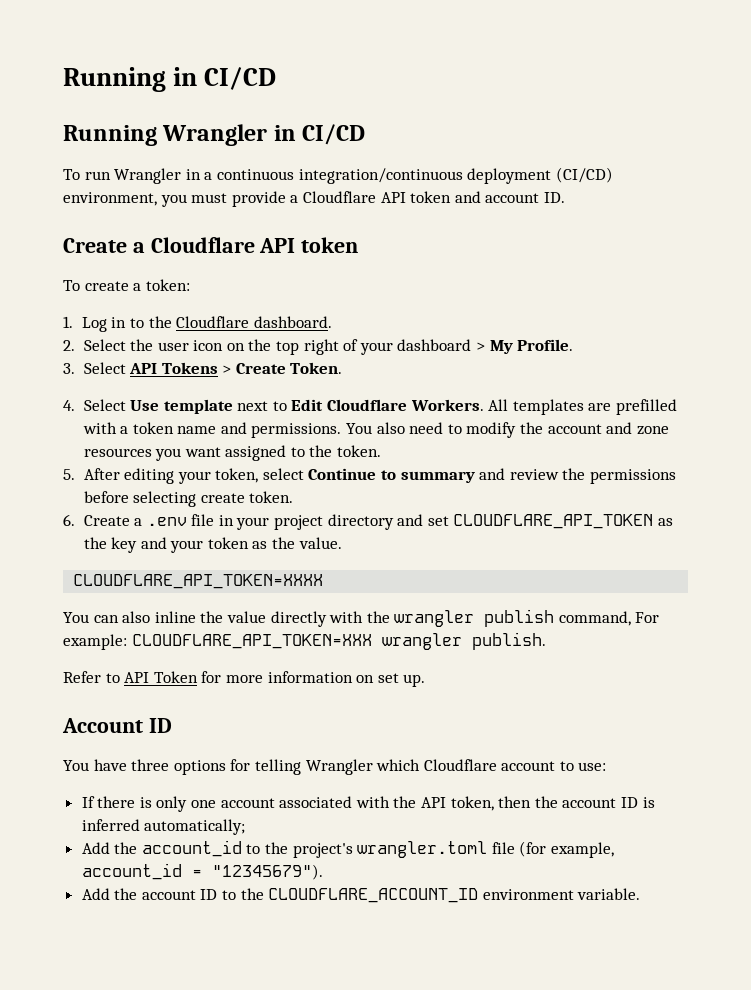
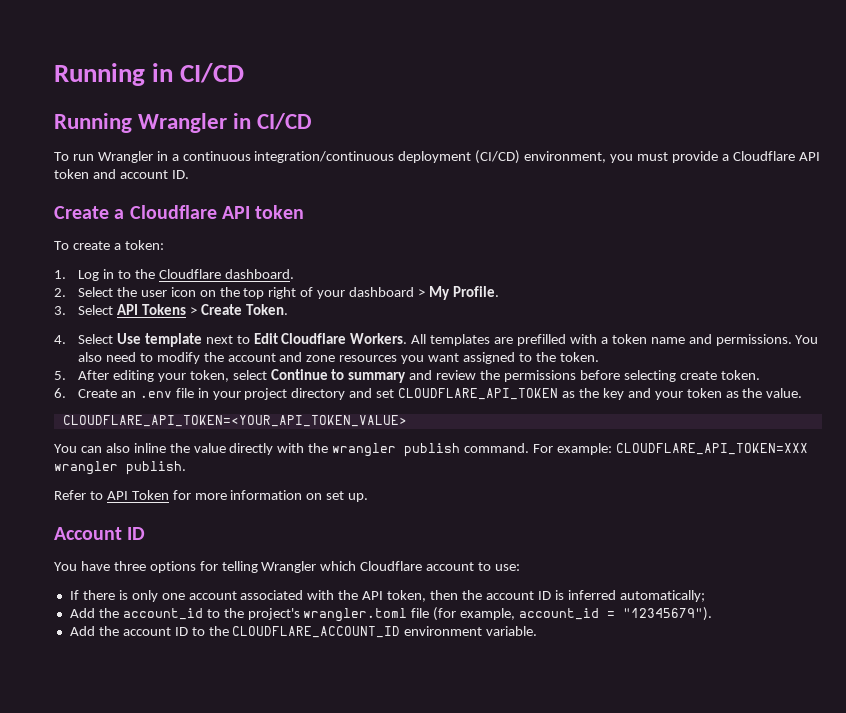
[134,518,143,526] a -> [120,391,136,398] an
[73,574,324,589] CLOUDFLARE_API_TOKEN=XXXX -> [62,415,407,427] CLOUDFLARE_API_TOKEN=<YOUR_API_TOKEN_VALUE>
[558,611,631,626] command, -> [464,443,530,453] command.

